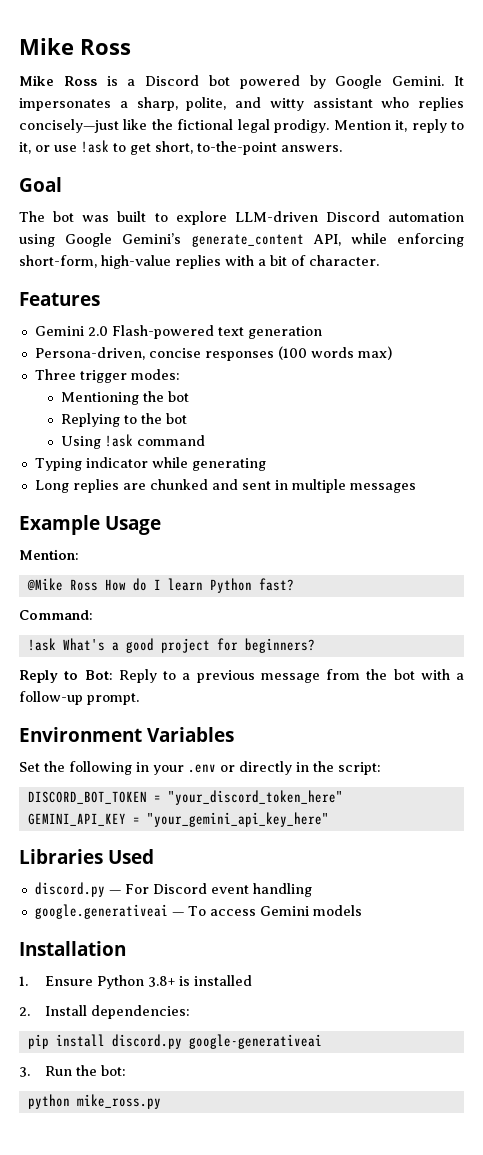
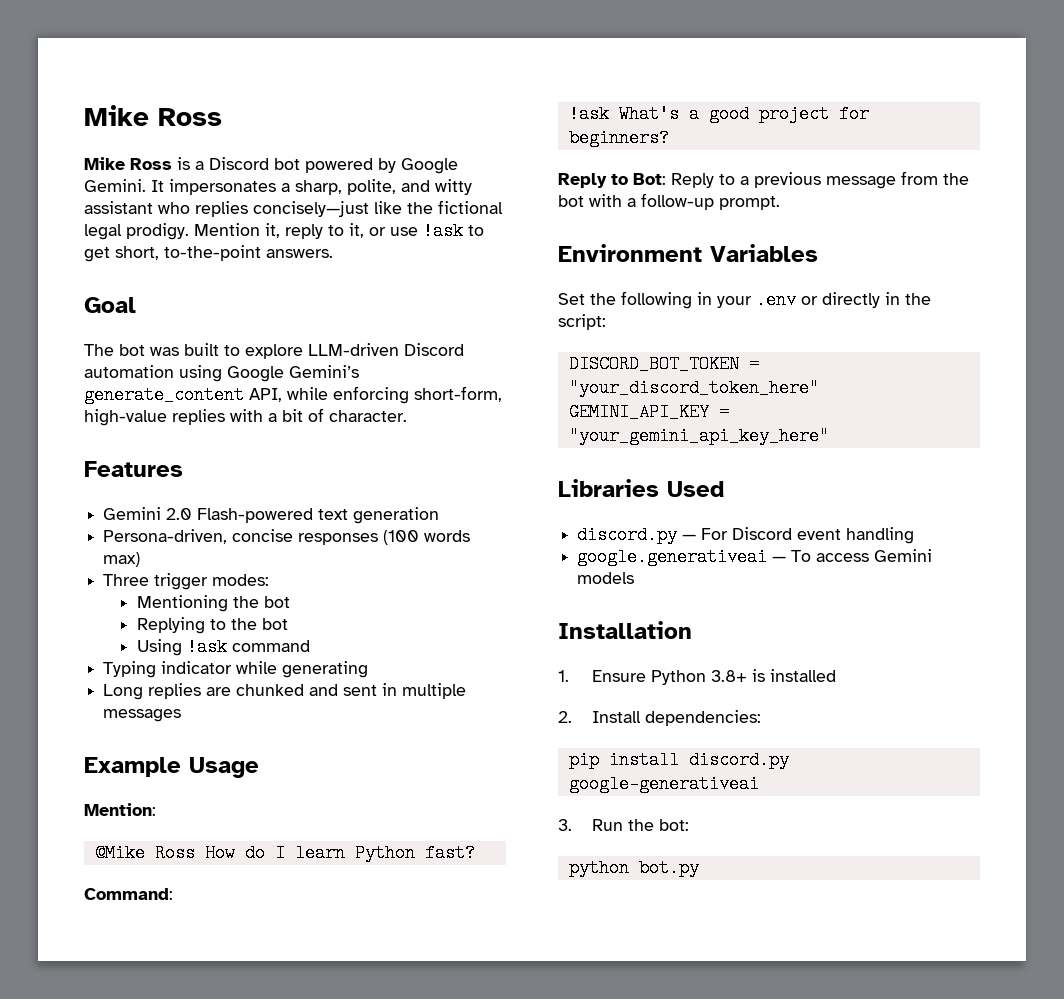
[76,1094,161,1109] mike_ross.py -> [638,859,699,877] bot.py

